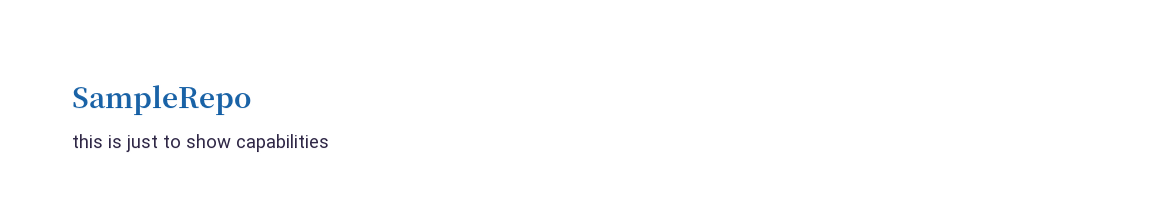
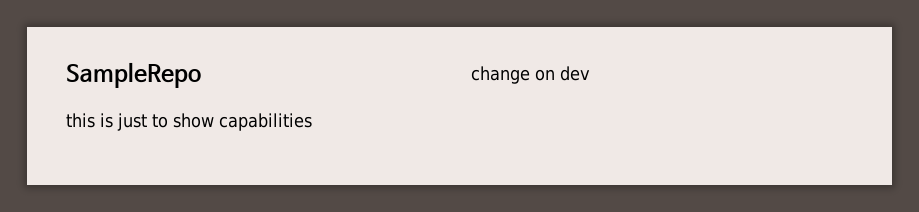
(330, 143) none -> [471,66,590,84] // change on dev

